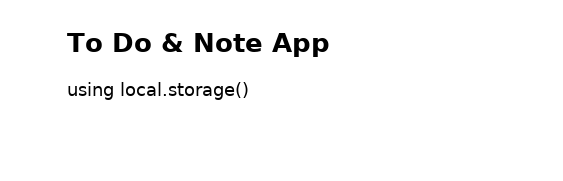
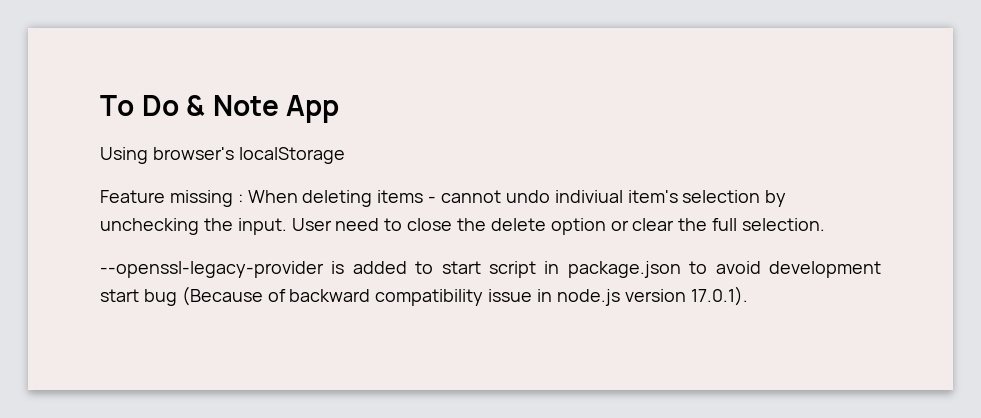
[67,82,249,100] using local.storage() -> [100,147,345,164] [100,190,787,207] [100,218,826,235] [100,261,881,278] [100,286,748,306] Using browser's localStorage // Feature missing : When deleting items - cannot undo indiviual item's selection by unchecking the input. User need to close the delete option or clear the full selection. // --openssl-legacy-provider is added to start script in package.json to avoid development start bug (Because of backward compatibility issue in node.js version 17.0.1).

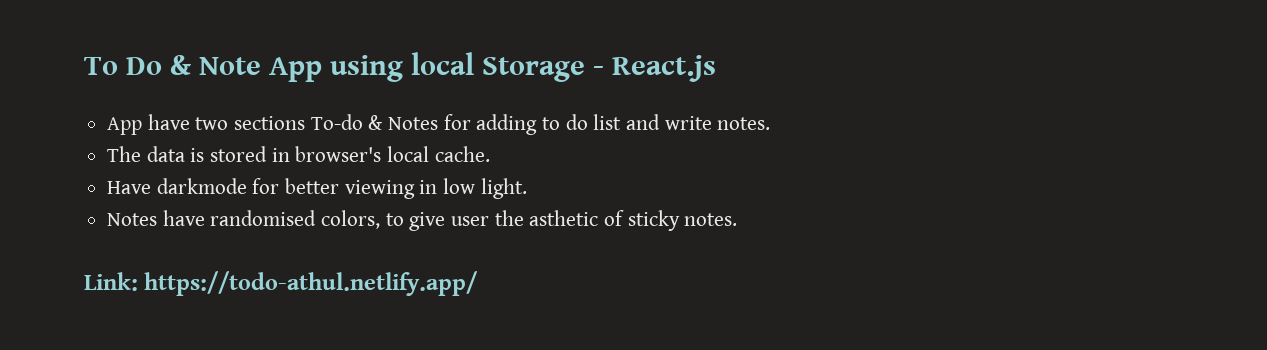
[100,147,345,164] [100,190,787,207] [100,218,826,235] [100,261,881,278] [100,286,748,306] // Using browser's localStorage // Feature missing : When deleting items - cannot undo indiviual item's selection by unchecking the input. User need to close the delete option or clear the full selection. // --openssl-legacy-provider is added to start script in package.json to avoid development start bug (Because of backward compatibility issue in node.js version 17.0.1). -> [330,52,716,82] [107,114,771,135] [107,146,490,162] [107,178,527,199] [107,210,738,231] [84,271,479,296] using local Storage - React.js // App have two sections To-do & Notes for adding to do list and write notes. // The data is stored in browser's local cache. // Have darkmode for better viewing in low light. // Notes have randomised colors, to give user the asthetic of sticky notes. // Link: https://todo-athul.netlify.app/

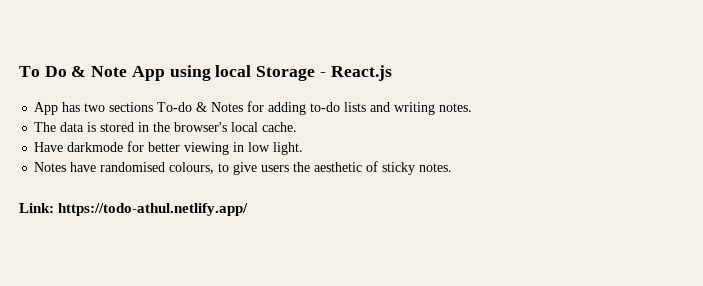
[147,114,190,130] have -> [62,102,81,112] has
[542,114,712,130] to do list and write -> [310,102,436,115] to-do lists and writing
(290, 155) none -> [153,122,171,132] the
[321,210,381,229] colors, -> [169,162,215,174] colours,
[451,210,599,226] user the asthetic -> [261,162,363,172] users the aesthetic

